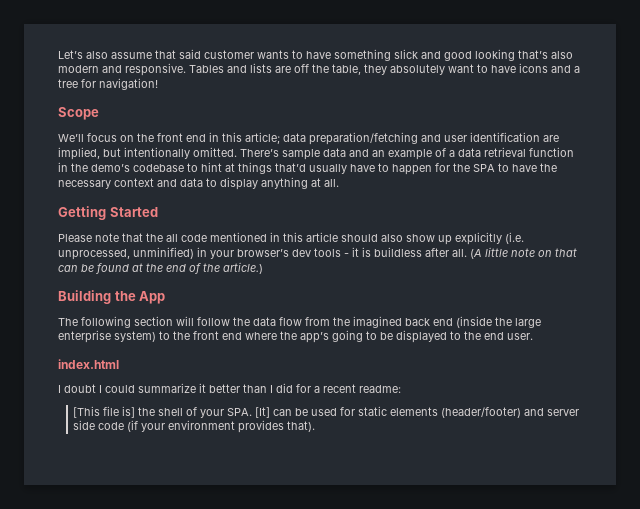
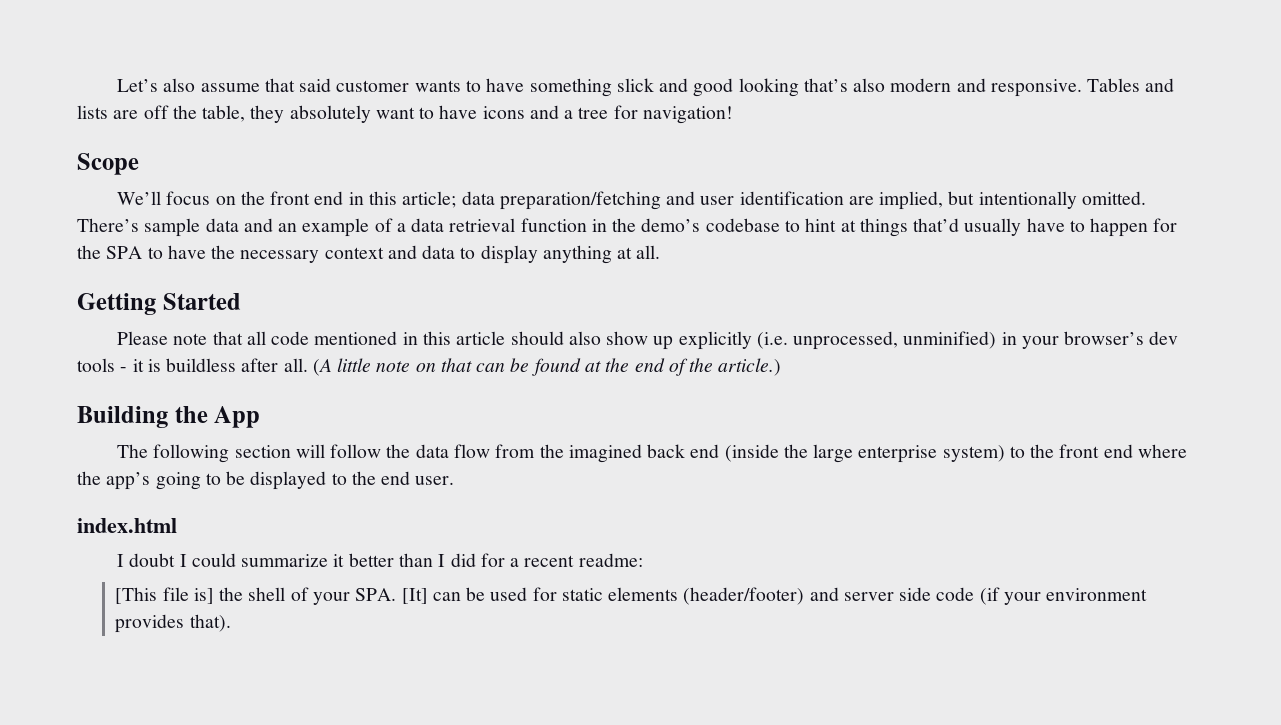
[146,233,163,242] the -> (243, 338) none

